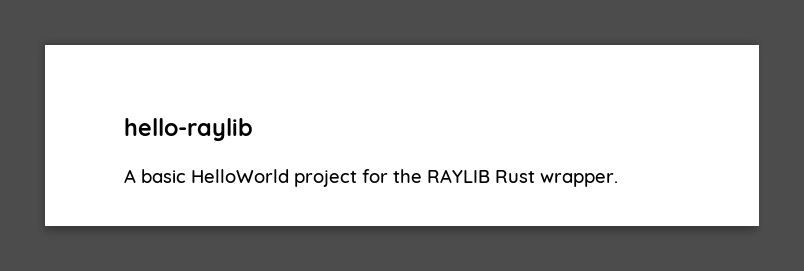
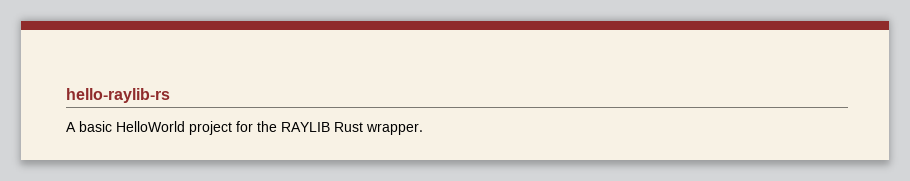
[124,118,253,141] hello-raylib -> [66,88,170,103] hello-raylib-rs

